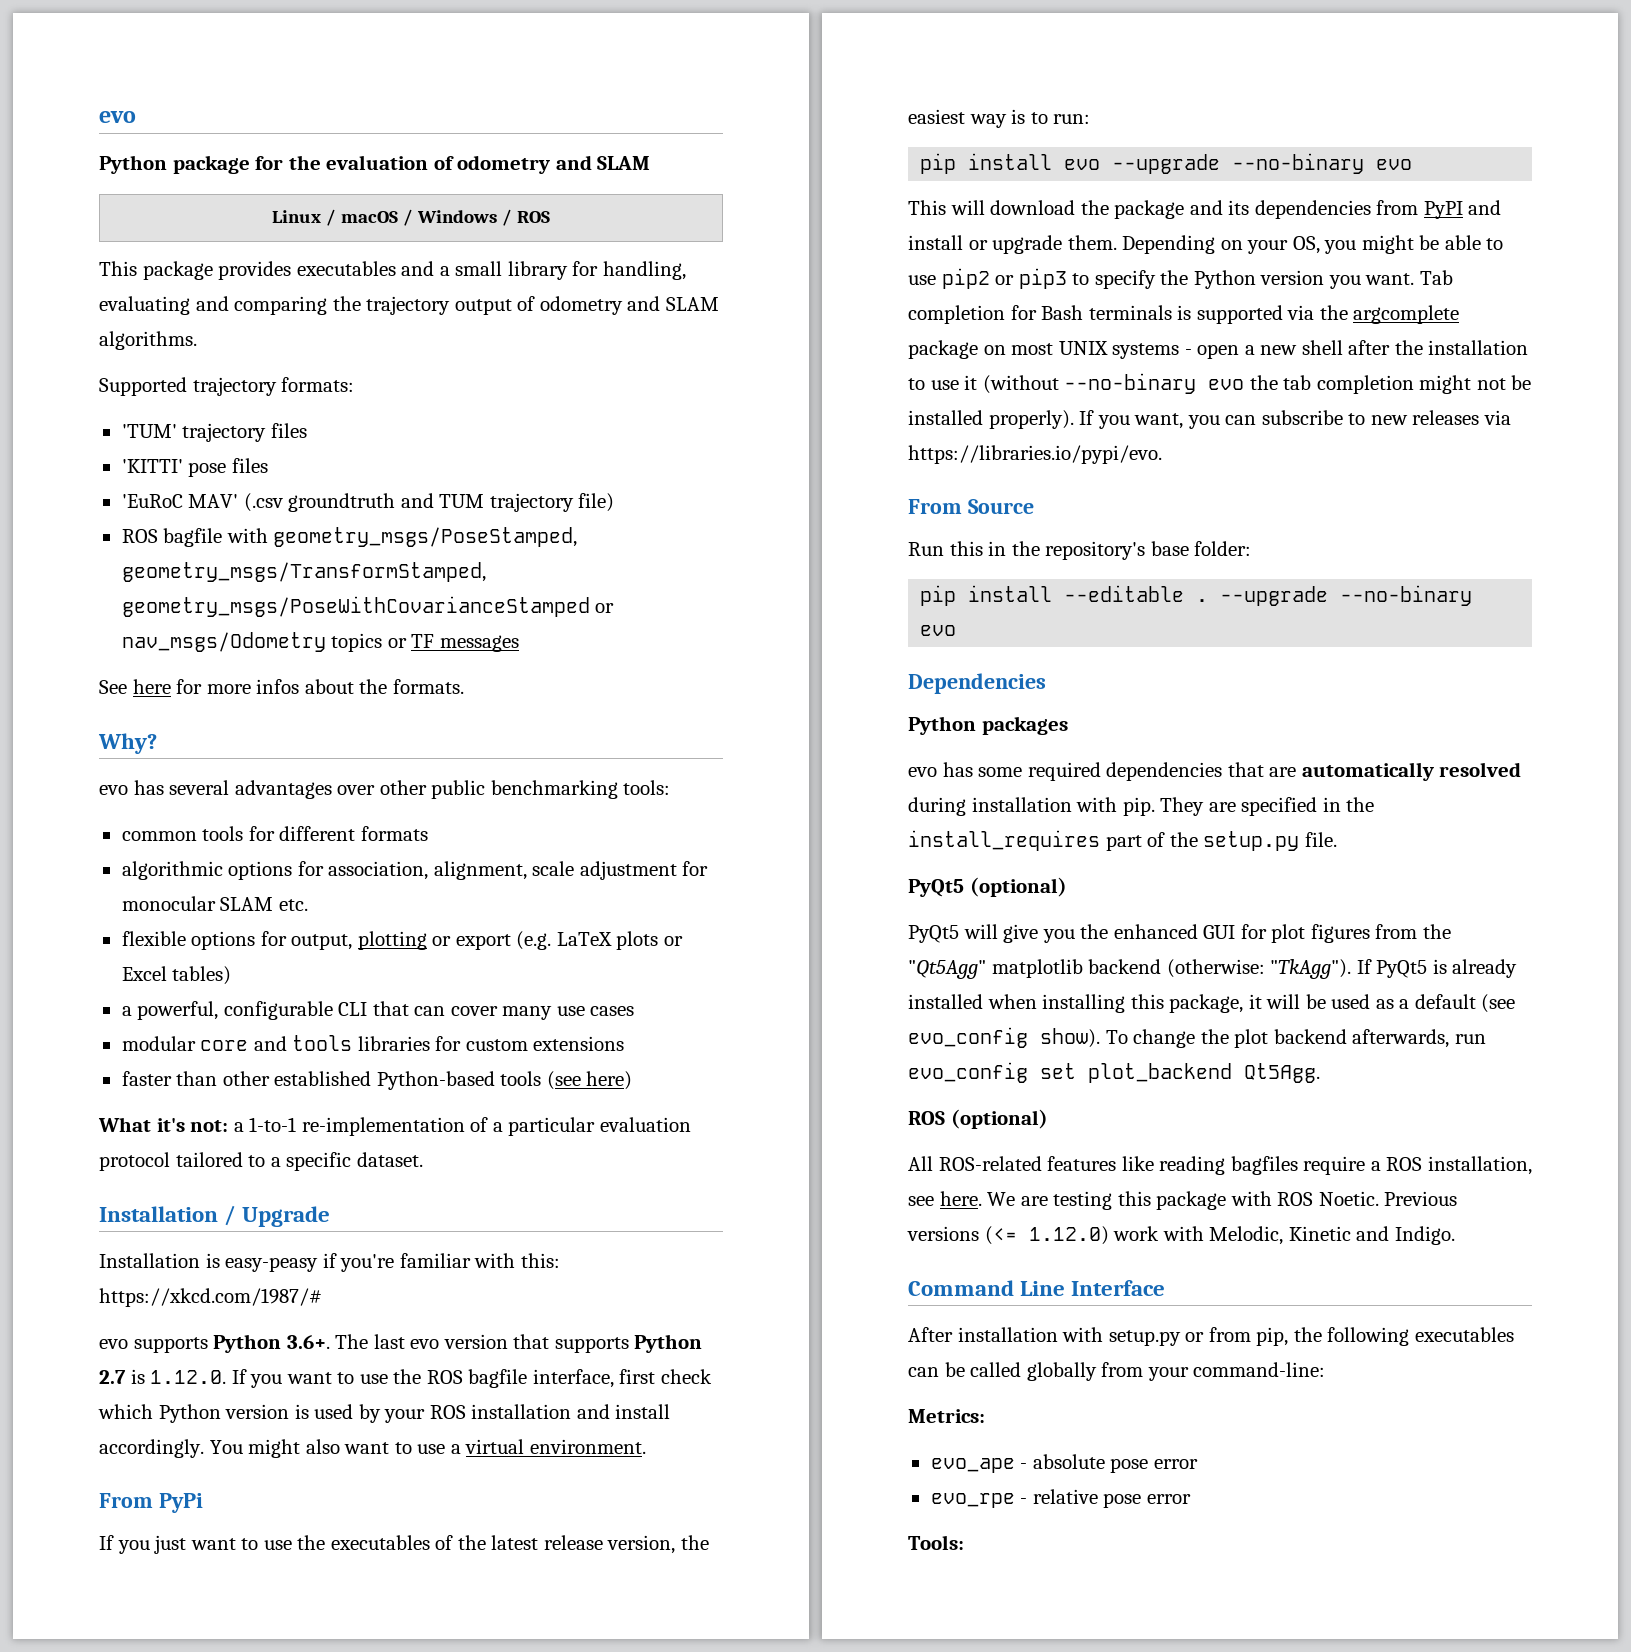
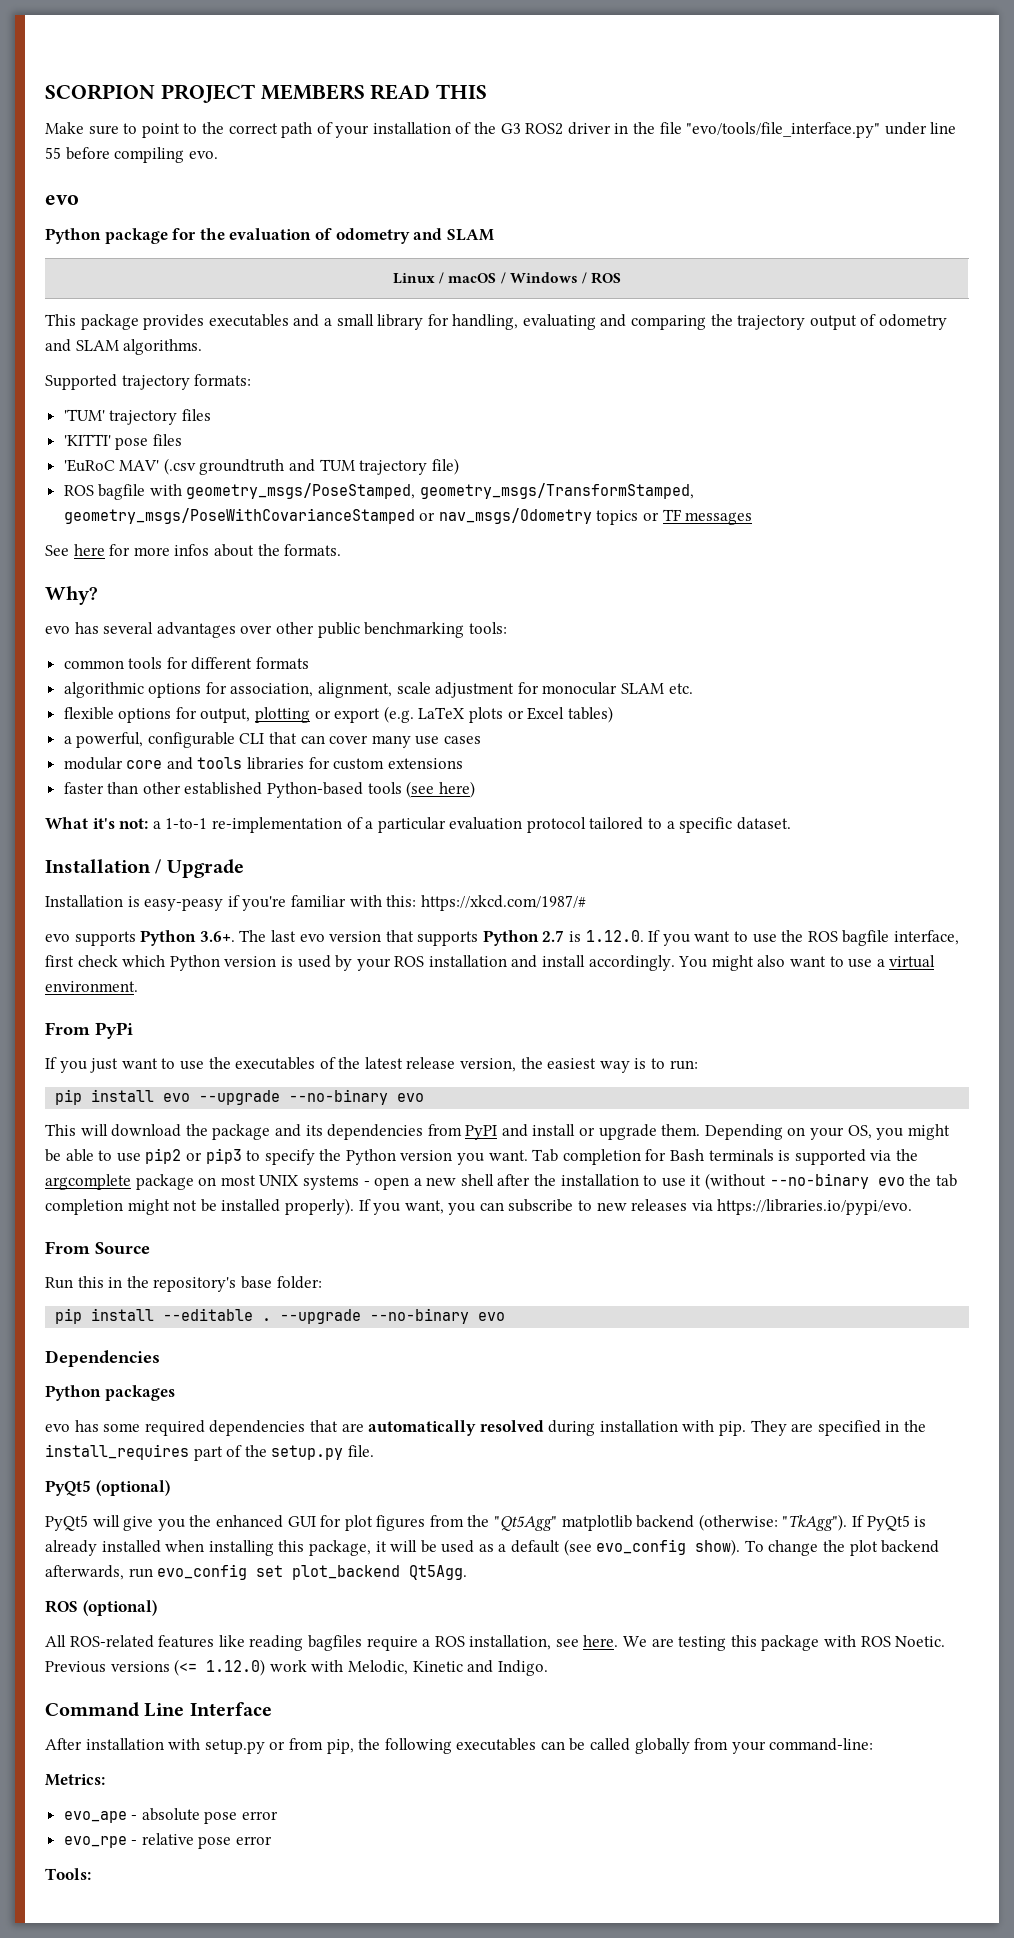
(99, 117) none -> [45,84,488,103] [45,122,957,138] [45,147,218,163] SCORPION PROJECT MEMBERS READ THIS // Make sure to point to the correct path of your installation of the G3 ROS2 driver in the file "evo/tools/file_interface.py" under line 55 before compiling evo. //

